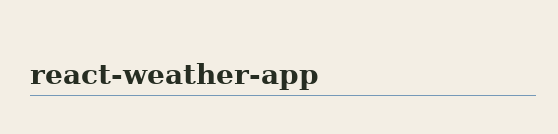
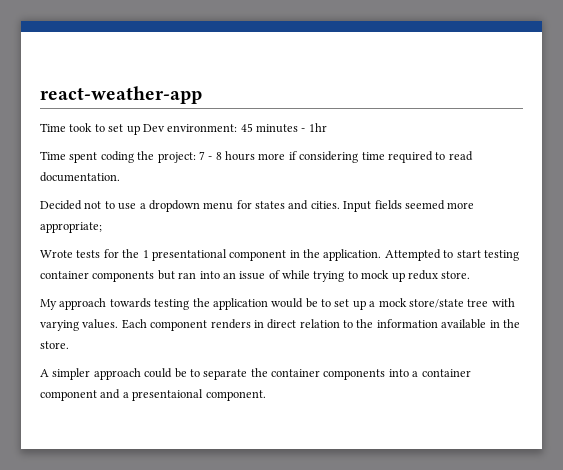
(319, 76) none -> [40,123,327,135] [40,151,473,163] [40,172,120,182] [40,200,475,212] [40,222,102,233] [40,249,519,261] [40,270,471,282] [40,298,515,310] [40,319,520,331] [40,341,69,349] [40,368,471,380] [40,389,266,401] // Time took to set up Dev environment: 45 minutes - 1hr // Time spent coding the project: 7 - 8 hours more if considering time required to read documentation. // Decided not to use a dropdown menu for states and cities. Input fields seemed more appropriate; // Wrote tests for the 1 presentational component in the application. Attempted to start testing container components but ran into an issue of while trying to mock up redux store. // My approach towards testing the application would be to set up a mock store/state tree with varying values. Each component renders in direct relation to the information available in the store. // A simpler approach could be to separate the container components into a container component and a presentaional component.

